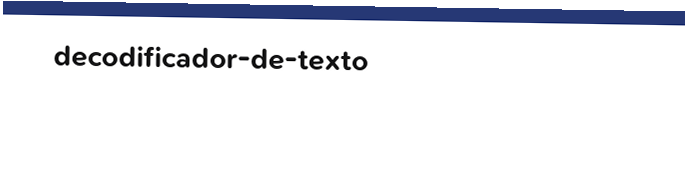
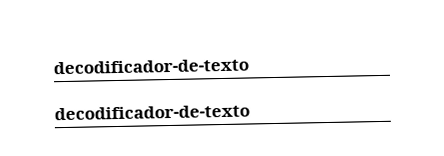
[53,44,369,72] decodificador-de-texto -> [53,58,249,75] [54,104,250,121] decodificador-de-texto // decodificador-de-texto

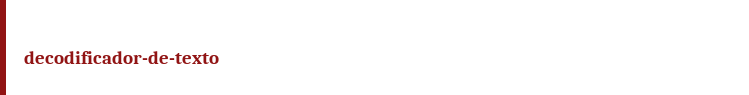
[53,58,249,75] [54,104,250,121] decodificador-de-texto // decodificador-de-texto -> [24,51,219,64] decodificador-de-texto

